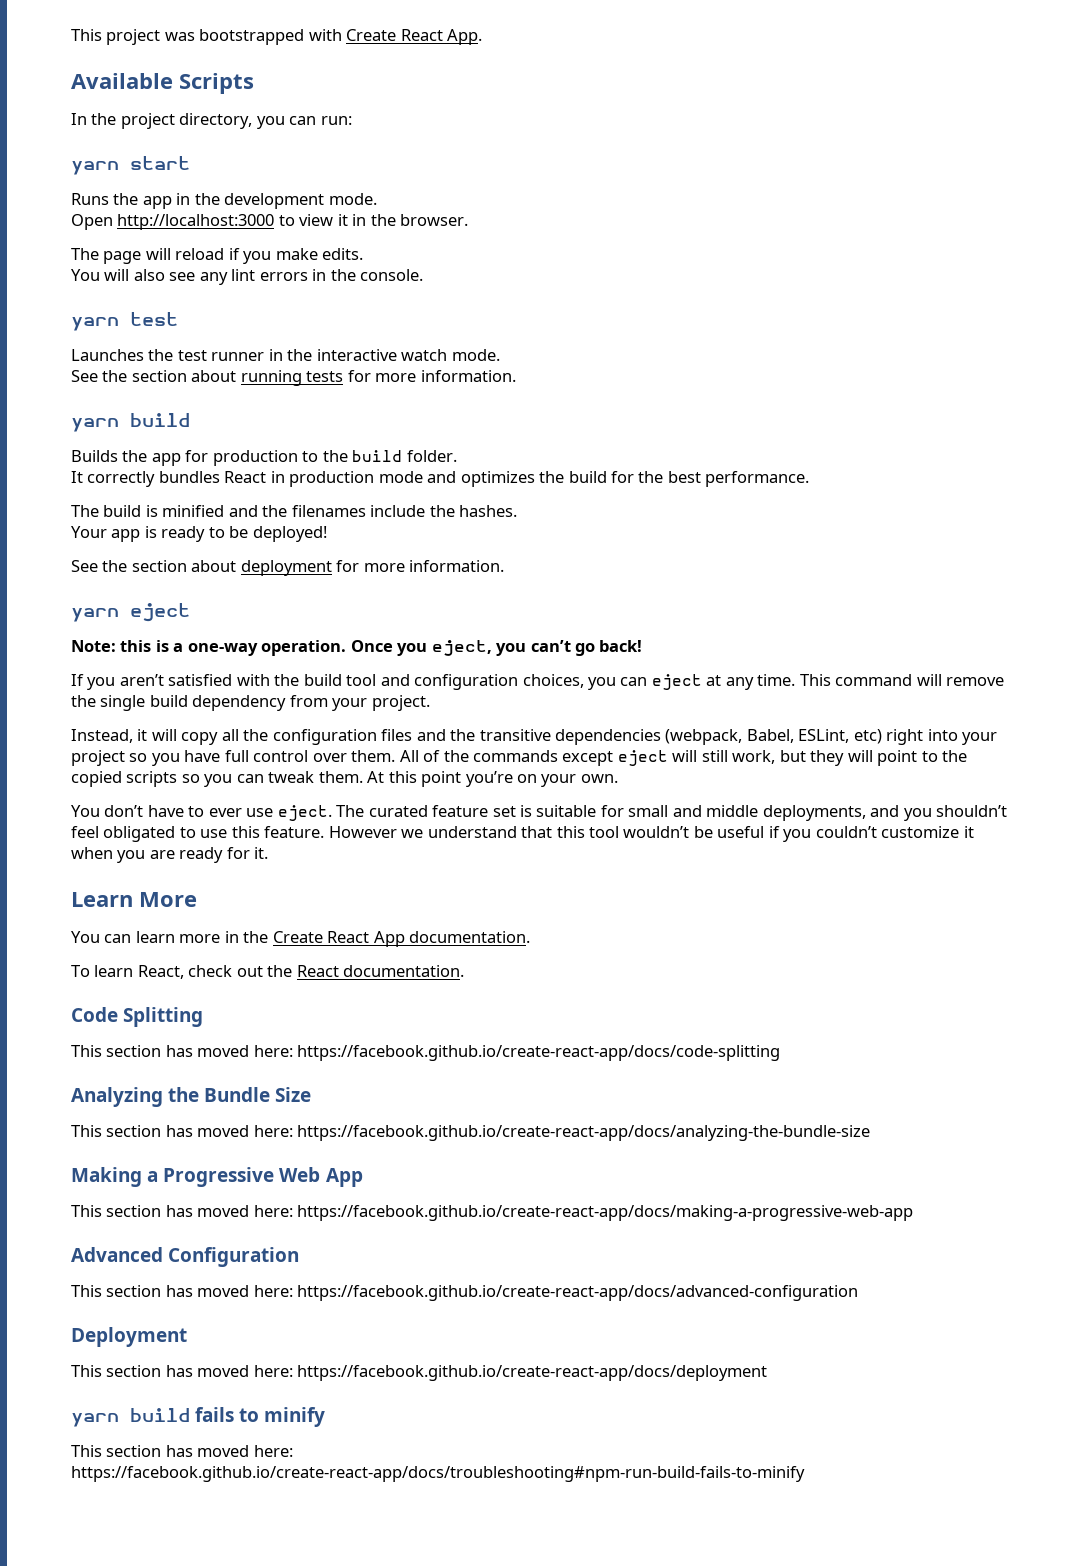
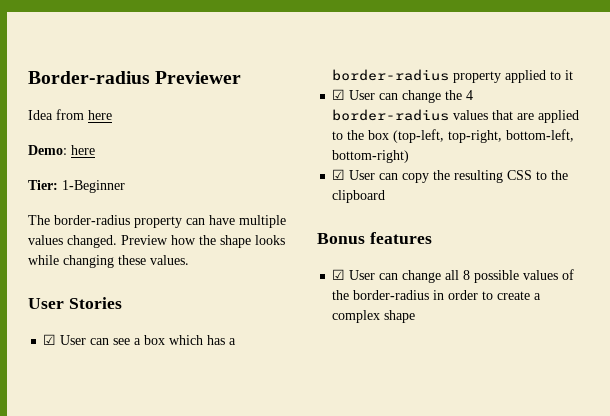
[71,29,483,45] [71,73,254,94] [71,113,352,129] [71,156,190,175] [71,193,377,209] [71,214,469,230] [71,248,364,264] [71,269,424,285] [71,312,178,331] [71,349,500,361] [71,370,516,386] [71,413,190,432] [71,450,457,466] [71,471,810,487] [71,505,518,517] [71,526,327,542] [71,560,505,576] [71,603,190,622] [71,640,643,656] [71,674,1005,690] [71,695,430,711] [71,729,998,745] [71,750,968,766] [71,771,618,787] [71,805,1008,821] [71,826,974,842] [71,847,269,863] [71,892,197,907] [71,931,531,947] [71,965,465,979] [71,1007,204,1027] [71,1045,781,1061] [71,1087,312,1107] [71,1125,871,1141] [71,1167,363,1187] [71,1205,914,1221] [71,1247,300,1267] [71,1285,859,1301] [71,1327,187,1347] [71,1365,768,1381] [71,1407,326,1427] [71,1445,293,1457] [71,1466,805,1482] This project was bootstrapped with Create React App. // Available Scripts // In the project directory, you can run: // yarn start // Runs the app in the development mode. // Open http://localhost:3000 to view it in the browser. // The page will reload if you make edits. // You will also see any lint errors in the console. // yarn test // Launches the test runner in the interactive watch mode. // See the section about running tests for more information. // yarn build // Builds the app for production to the build folder. // It correctly bundles React in production mode and optimizes the build for the best performance. // The build is minified and the filenames include the hashes. // Your app is ready to be deployed! // See the section about deployment for more information. // yarn eject // Note: this is a one-way operation. Once you eject, you can’t go back! // If you aren’t satisfied with the build tool and configuration choices, you can eject at any time. This command will remove the single build dependency from your project. // Instead, it will copy all the configuration files and the transitive dependencies (webpack, Babel, ESLint, etc) right into your project so you have full control over them. All of the commands except eject will still work, but they will point to the copied scripts so you can tweak them. At this point you’re on your own. // You don’t have to ever use eject. The curated feature set is suitable for small and middle deployments, and you shouldn’t feel obligated to use this feature. However we understand that this tool wouldn’t be useful if you couldn’t customize it when you are ready for it. // Learn More // You can learn more in the Create React App documentation. // To learn React, check out the React documentation. // Code Splitting // This section has moved here: https://facebook.github.io/create-react-app/docs/code-splitting // Analyzing the Bundle Size // This section has moved here: https://facebook.github.io/create-react-app/docs/analyzing-the-bundle-size // Making a Progressive Web App // This section has moved here: https://facebook.github.io/create-react-app/docs/making-a-progressive-web-app // Advanced Configuration // This section has moved here: https://facebook.github.io/create-react-app/docs/advanced-configuration // Deployment // This section has moved here: https://facebook.github.io/create-react-app/docs/deployment // yarn build fails to minify // This section has moved here: https://facebook.github.io/create-react-app/docs/troubleshooting#npm-run-build-fails-to-minify -> [28,71,242,84] [28,109,112,120] [28,145,95,155] [28,180,125,193] [28,215,286,228] [28,235,285,248] [28,255,189,268] [28,297,122,309] [43,334,237,345] [332,69,574,83] [332,89,474,103] [332,109,580,123] [332,129,575,143] [332,150,410,163] [332,169,569,183] [332,190,386,203] [317,232,432,244] [332,269,575,283] [332,290,542,300] [332,310,416,323] Border-radius Previewer // Idea from here // Demo: here // Tier: 1-Beginner // The border-radius property can have multiple values changed. Preview how the shape looks while changing these values. // User Stories // ☑ User can see a box which has a border-radius property applied to it // ☑ User can change the 4 border-radius values that are applied to the box (top-left, top-right, bottom-left, bottom-right) // ☑ User can copy the resulting CSS to the clipboard // Bonus features // ☑ User can change all 8 possible values of the border-radius in order to create a complex shape

